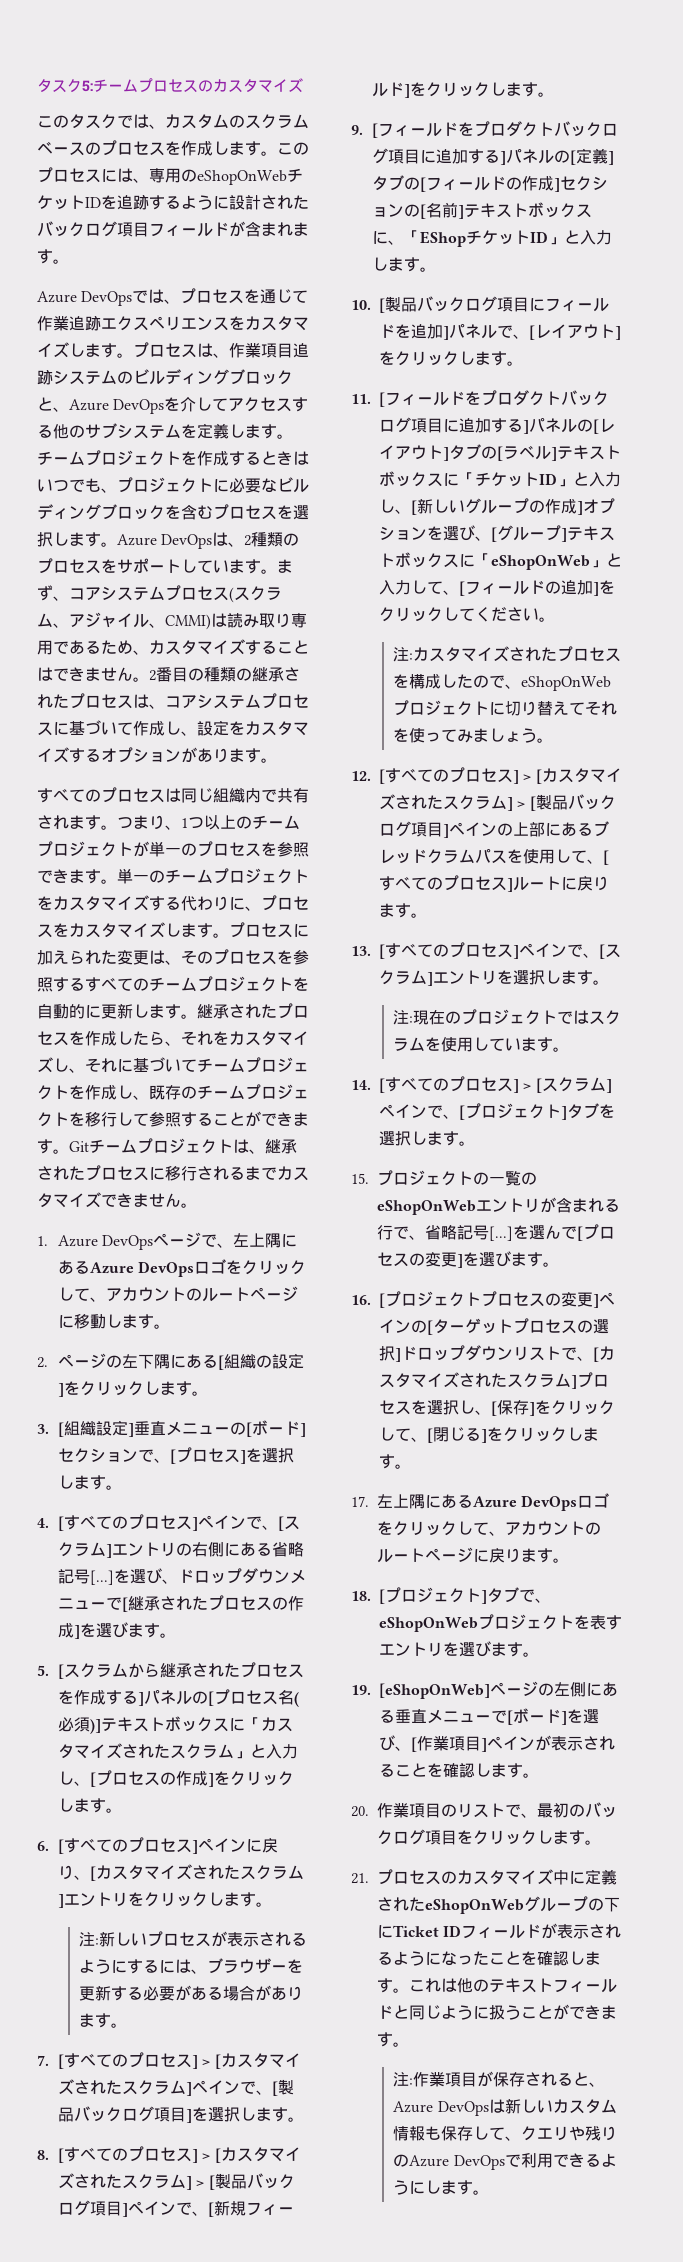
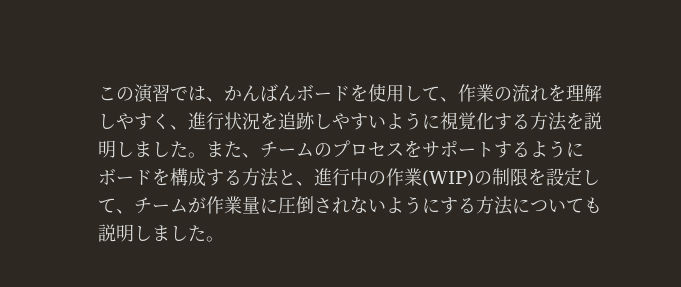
[37,78,303,93] [37,114,309,129] [37,140,309,156] [37,167,303,185] [37,194,309,210] [37,221,309,237] [37,249,69,264] [37,288,309,306] [37,315,309,331] [37,342,309,358] [37,369,293,385] [37,397,309,414] [37,423,293,439] [37,450,309,466] [37,477,309,493] [37,504,309,520] [37,532,284,549] タスク5:チームプロセスのカスタマイズ // このタスクでは、カスタムのスクラムベースのプロセスを作成します。このプロセスには、専用のeShopOnWebチケットIDを追跡するように設計されたバックログ項目フィールドが含まれます。 // Azure DevOpsでは、プロセスを通じて作業追跡エクスペリエンスをカスタマイズします。プロセスは、作業項目追跡システムのビルディングブロックと、Azure DevOpsを介してアクセスする他のサブシステムを定義します。チームプロジェクトを作成するときはいつでも、プロジェクトに必要なビルディングブロックを含むプロセスを選択します。Azure DevOpsは、2種類 -> [98,84,602,103] [98,112,602,131] [98,140,314,158] この演習では、かんばんボードを使用して、作業の流れを理解しやすく、進行状況を追跡しやすいように視覚化する方法を説明しました。また、チーム
[181,559,293,574] [37,585,282,603] [37,612,307,630] [37,639,309,655] [37,667,300,682] [37,693,309,709] [37,720,309,736] [37,747,277,763] [37,787,309,803] [37,815,300,830] [37,841,309,857] [37,868,309,884] [37,895,309,911] [37,922,309,938] [37,949,309,965] [37,976,309,992] [37,1003,309,1019] [37,1031,309,1046] [37,1057,309,1073] [37,1084,309,1100] [37,1111,309,1127] [37,1138,297,1154] [37,1165,309,1181] [37,1192,197,1208] [37,1232,298,1250] [58,1259,307,1277] [58,1286,299,1302] [58,1314,171,1329] [37,1353,305,1370] [58,1381,209,1397] [37,1420,307,1437] [58,1447,295,1464] [58,1475,123,1490] [37,1514,301,1531] [58,1542,305,1558] [58,1568,307,1585] [58,1595,305,1612] [58,1622,177,1639] [37,1662,305,1679] [58,1689,300,1707] [58,1716,294,1734] [58,1743,299,1759] [58,1770,295,1787] [58,1798,123,1813] [37,1837,279,1854] [58,1864,305,1881] [58,1892,273,1908] [79,1931,308,1947] [79,1958,304,1974] [79,1985,304,2001] [79,2013,128,2028] [37,2052,301,2069] [58,2079,295,2096] [58,2106,305,2123] [37,2146,301,2163] [58,2173,295,2190] [58,2200,295,2217] [372,82,555,98] [351,121,619,138] [372,148,615,165] [372,175,609,192] [372,202,593,219] [372,230,613,247] [372,257,437,272] [351,296,609,313] [379,324,621,340] [379,351,523,366] [351,390,609,407] [379,417,615,434] [379,444,621,461] [379,471,621,487] [379,498,615,515] [379,525,615,542] [379,552,622,570] [379,580,615,596] [379,607,555,622] [393,646,622,662] [393,674,612,691] [393,700,618,716] [393,728,554,743] [351,767,622,784] [379,794,616,811] [379,821,609,838] [379,849,609,865] [379,875,609,892] [379,903,427,918] [351,942,621,959] [379,970,609,986] [393,1009,622,1025] [393,1037,570,1052] [351,1076,612,1093] [379,1103,615,1120] [379,1131,475,1146] [351,1170,537,1186] [377,1197,620,1215] [377,1224,615,1241] [377,1251,559,1268] [351,1291,615,1308] [379,1318,609,1335] [379,1345,615,1362] [379,1372,609,1389] [379,1400,615,1416] [379,1427,599,1443] [379,1454,411,1469] [351,1493,610,1511] [377,1521,601,1536] [377,1547,569,1563] [351,1587,551,1604] [379,1614,622,1632] [379,1641,539,1657] [351,1681,618,1699] [379,1708,599,1725] [379,1735,615,1752] [379,1763,539,1778] [351,1802,617,1818] [377,1829,601,1845] [351,1869,617,1885] [377,1896,620,1914] [377,1923,622,1939] [377,1951,601,1966] [377,1978,617,1993] [377,2004,617,2020] [377,2032,409,2047] [393,2071,606,2087] [393,2098,617,2116] [393,2126,618,2141] [393,2153,617,2170] [393,2180,474,2195] しています。まず、コアシステムプロセス(スクラム、アジャイル、CMMI)は読み取り専用であるため、カスタマイズすることはできません。2番目の種類の継承されたプロセスは、コアシステムプロセスに基づいて作成し、設定をカスタマイズするオプションがあります。 // すべてのプロセスは同じ組織内で共有されます。つまり、1つ以上のチームプロジェクトが単一のプロセスを参照できます。単一のチームプロジェクトをカスタマイズする代わりに、プロセスをカスタマイズします。プロセスに加えられた変更は、そのプロセスを参照するすべてのチームプロジェクトを自動的に更新します。継承されたプロセスを作成したら、それをカスタマイズし、それに基づいてチームプロジェクトを作成し、既存のチームプロジェクトを移行して参照することができます。Gitチームプロジェクトは、継承されたプロセスに移行されるまでカスタマイズできません。 // 1. Azure DevOpsページで、左上隅にあるAzure DevOpsロゴをクリックして、アカウントのルートページに移動します。 // 2.ページの左下隅にある[組織の設定]をクリックします。 // 3. [組織設定]垂直メニューの[ボード]セクションで、[プロセス]を選択します。 // 4. [すべてのプロセス]ペインで、[スクラム]エントリの右側にある省略記号[...]を選び、ドロップダウンメニューで[継承されたプロセスの作成]を選びます。 // 5. [スクラムから継承されたプロセスを作成する]パネルの[プロセス名(必須)]テキストボックスに「カスタマイズされたスクラム」と入力し、[プロセスの作成]をクリックします。 // 6. [すべてのプロセス]ペインに戻り、[カスタマイズされたスクラム]エントリをクリックします。 // 注:新しいプロセスが表示されるようにするには、ブラウザーを更新する必要がある場合があります。 // 7. [すべてのプロセス] > [カスタマイズされたスクラム]ペインで、[製品バックログ項目]を選択します。 // 8. [すべてのプロセス] > [カスタマイズされたスクラム] > [製品バックログ項目]ペインで、[新規フィールド]をクリックします。 // 9. [フィールドをプロダクトバックログ項目に追加する]パネルの[定義]タブの[フィールドの作成]セクションの[名前]テキストボックスに、「EShopチケットID」と入力します。 // 10. [製品バックログ項目にフィールドを追加]パネルで、[レイアウト]をクリックします。 // 11. [フィールドをプロダクトバックログ項目に追加する]パネルの[レイアウト]タブの[ラベル]テキストボックスに「チケットID」と入力し、[新しいグループの作成]オプションを選び、[グループ]テキストボックスに「eShopOnWeb」と入力して、[フィールドの追加]をクリックしてください。 // 注:カスタマイズされたプロセスを構成したので、eShopOnWebプロジェクトに切り替えてそれを使ってみましょう。 // 12. [すべてのプロセス] > [カスタマイズされたスクラム] > [製品バックログ項目]ペインの上部にあるブレッドクラムパスを使用して、[すべてのプロセス]ルートに戻ります。 // 13. [すべてのプロセス]ペインで、[スクラム]エントリを選択します。 // 注:現在のプロジェクトではスクラムを使用しています。 // 14. [すべてのプロセス] > [スクラム]ペインで、[プロジェクト]タブを選択します。 // 15.プロジェクトの一覧のeShopOnWebエントリが含まれる行で、省略記号[...]を選んで[プロセスの変更]を選びます。 // 16. [プロジェクトプロセスの変更]ペインの[ターゲットプロセスの選択]ドロップダウンリストで、[カスタマイズされたスクラム]プロセスを選択し、[保存]をクリックして、[閉じる]をクリックします。 // 17.左上隅にあるAzure DevOpsロゴをクリックして、アカウントのルートページに戻ります。 // 18. [プロジェクト]タブで、eShopOnWebプロジェクトを表すエントリを選びます。 // 19. [eShopOnWeb]ページの左側にある垂直メニューで[ボード]を選び、[作業項目]ペインが表示されることを確認します。 // 20.作業項目のリストで、最初のバックログ項目をクリックします。 // 21.プロセスのカスタマイズ中に定義されたeShopOnWebグループの下にTicket IDフィールドが表示されるようになったことを確認します。これは他のテキストフィールドと同じように扱うことができます。 // 注:作業項目が保存されると、Azure DevOpsは新しいカスタム情報も保存して、クエリや残りのAzure DevOpsで利用できるようにします -> [494,140,584,158] [98,167,600,187] [98,196,602,215] [98,224,206,242] するようにボードを構成する方法と、進行中の作業(WIP)の制限を設定して、チームが作業量に圧倒されないようにする方法についても説明しました

